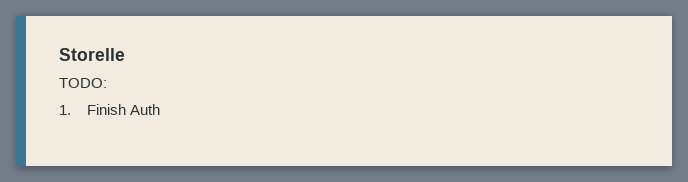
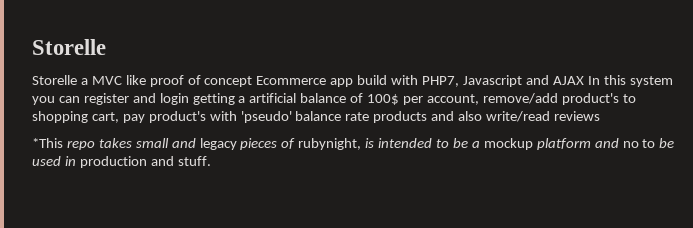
[59,78,107,88] [59,104,160,115] TODO: // 1. Finish Auth -> [32,75,673,87] [32,93,636,105] [32,111,600,123] [32,138,675,150] [32,156,211,168] Storelle a MVC like proof of concept Ecommerce app build with PHP7, Javascript and AJAX In this system you can register and login getting a artificial balance of 100$ per account, remove/add product's to shopping cart, pay product's with 'pseudo' balance rate products and also write/read reviews // *This repo takes small and legacy pieces of rubynight, is intended to be a mockup platform and no to be used in production and stuff.

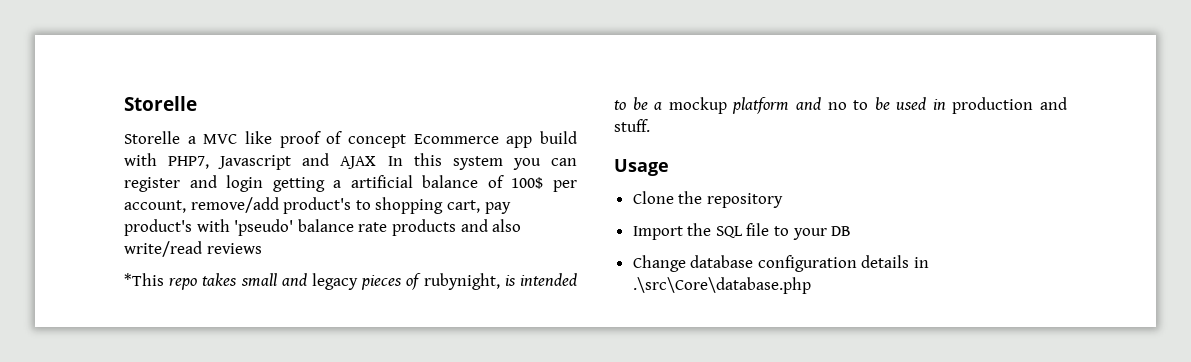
(211, 161) none -> [614,159,669,176] [632,191,783,208] [632,223,852,240] [632,255,930,272] [632,277,811,294] // Usage // Clone the repository // Import the SQL file to your DB // Change database configuration details in .\src\Core\database.php

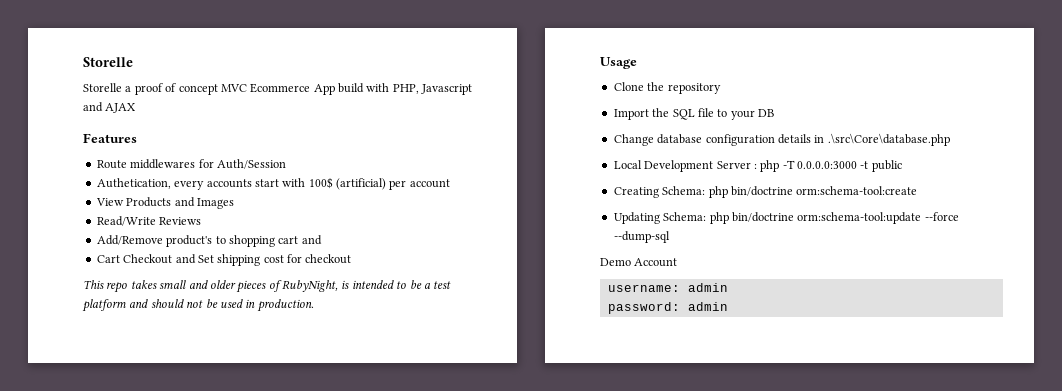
[203,131,272,144] MVC like -> (132, 89) none
[413,134,533,148] Ecommerce app -> [220,83,335,95] MVC Ecommerce App
[168,156,210,169] PHP7, -> [392,84,419,94] PHP,
[387,153,577,170] [124,175,577,192] [124,197,511,214] [124,219,522,236] [124,241,262,257] [124,273,164,286] In this system you can register and login getting a artificial balance of 100$ per account, remove/add product's to shopping cart, pay product's with 'pseudo' balance rate products and also write/read reviews // *This -> [83,133,137,143] [96,159,286,169] [96,177,450,190] [95,197,234,209] [96,216,202,226] [96,235,322,247] [96,254,352,266] [83,280,104,289] // Features // Route middlewares for Auth/Session // Authetication, every accounts start with 100$ (artificial) per account // View Products and Images // Read/Write Reviews // Add/Remove product's to shopping cart and // Cart Checkout and Set shipping cost for checkout // This
[312,273,358,290] legacy -> [209,280,236,289] older
[423,273,500,290] rubynight, -> [282,280,338,292] RubyNight,
[668,97,727,114] mockup -> [433,281,452,289] test
[827,100,869,110] no to -> [150,299,204,308] should not
[952,97,1067,114] [614,119,650,132] production and stuff. -> [256,299,314,312] production.
(811, 285) none -> [613,160,902,172] [613,186,918,198] [613,212,959,224] [613,231,670,243] [600,258,678,267] [607,283,728,292] [607,302,728,314] // Local Development Server : php -T 0.0.0.0:3000 -t public // Creating Schema: php bin/doctrine orm:schema-tool:create // Updating Schema: php bin/doctrine orm:schema-tool:update --force --dump-sql // Demo Account // username: admin // password: admin

